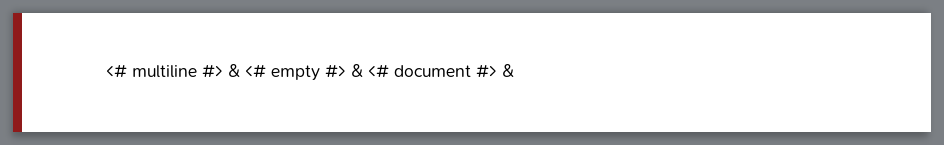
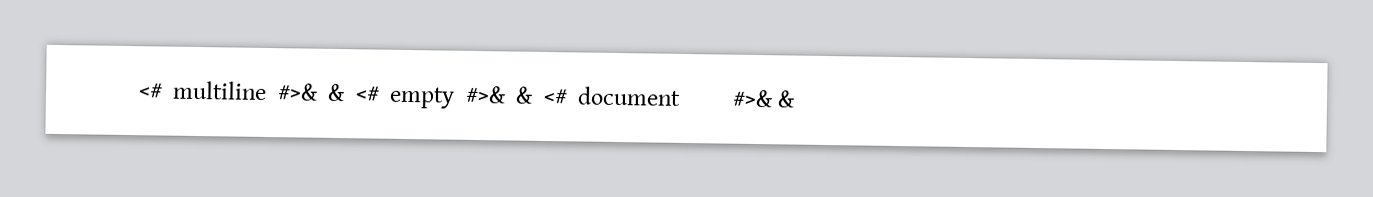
[202,64,223,78] #> -> [276,83,319,101] #>&
[325,64,346,78] #> -> [464,85,507,104] #>&
[476,64,497,78] #> -> [732,89,774,108] #>&

